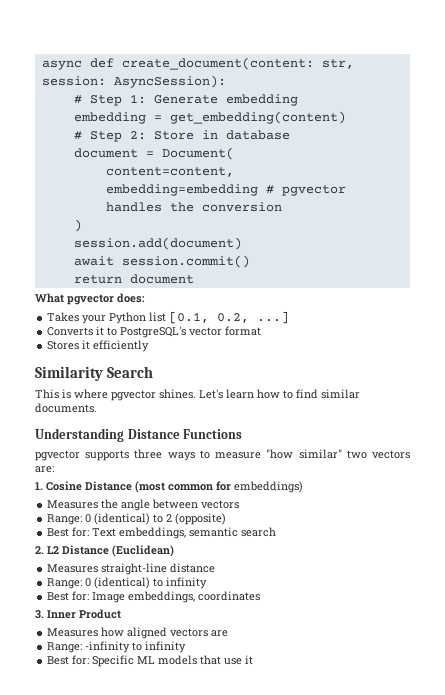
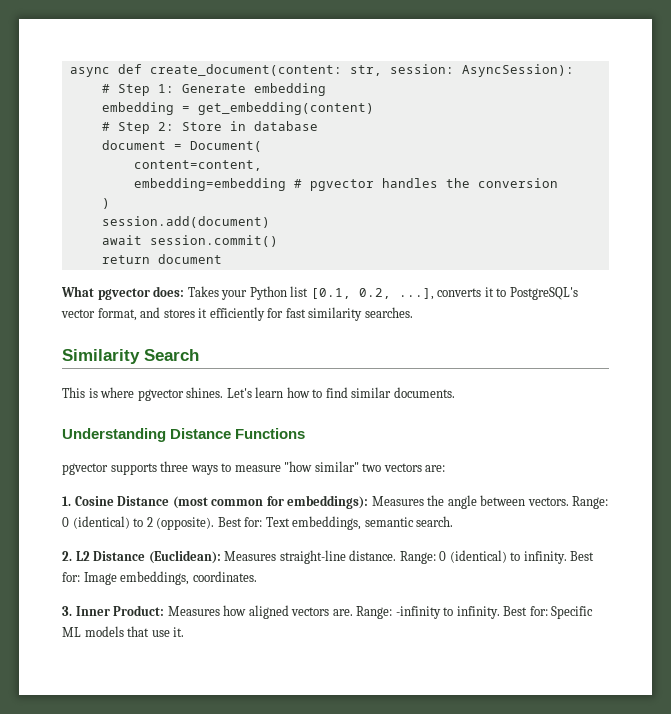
(145, 298) // -> (185, 291) none
[257,311,290,324] [47,327,94,336] ...] // Converts -> [398,288,482,300] ...], converts
[225,326,262,336] [47,341,80,350] format // Stores -> [97,307,195,321] format, and stores
(150, 346) none -> [267,307,413,321] for fast similarity searches.
[234,481,303,493] embeddings) // -> [287,495,369,509] embeddings):
[201,500,240,509] vectors // -> [527,497,569,506] vectors.
[175,513,227,525] (opposite) // -> [156,517,215,530] (opposite).
[241,527,277,537] search -> [416,516,454,527] search.
[112,545,174,557] (Euclidean) // -> [148,550,221,564] (Euclidean):
[170,563,216,573] [47,577,208,589] distance // Range: 0 (identical) to infinity // -> [349,550,567,564] distance. Range: 0 (identical) to infinity.
[198,591,261,601] coordinates -> [192,571,257,582] coordinates.
[79,609,121,619] Product // -> [113,605,165,616] Product:
[211,630,229,637] are // -> [332,609,353,616] are.
[145,641,187,653] infinity // -> [456,606,500,619] infinity.
[245,655,254,665] it -> [173,627,185,637] it.

